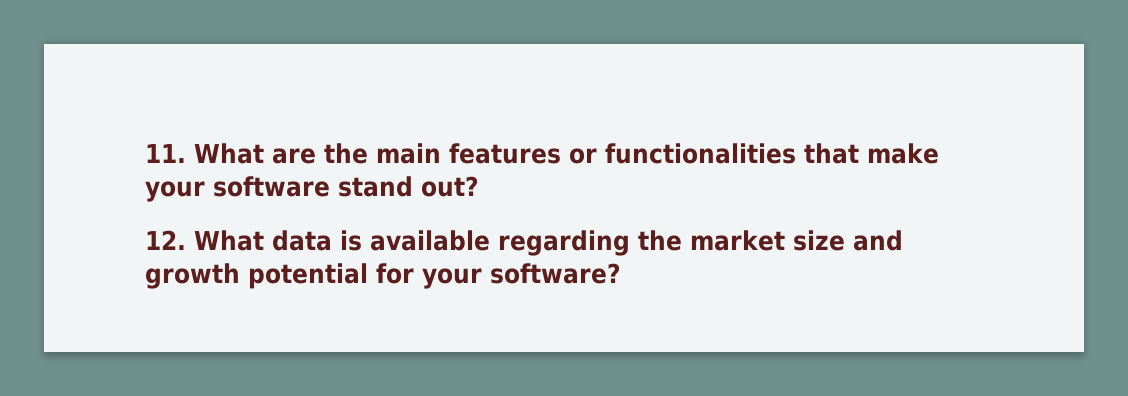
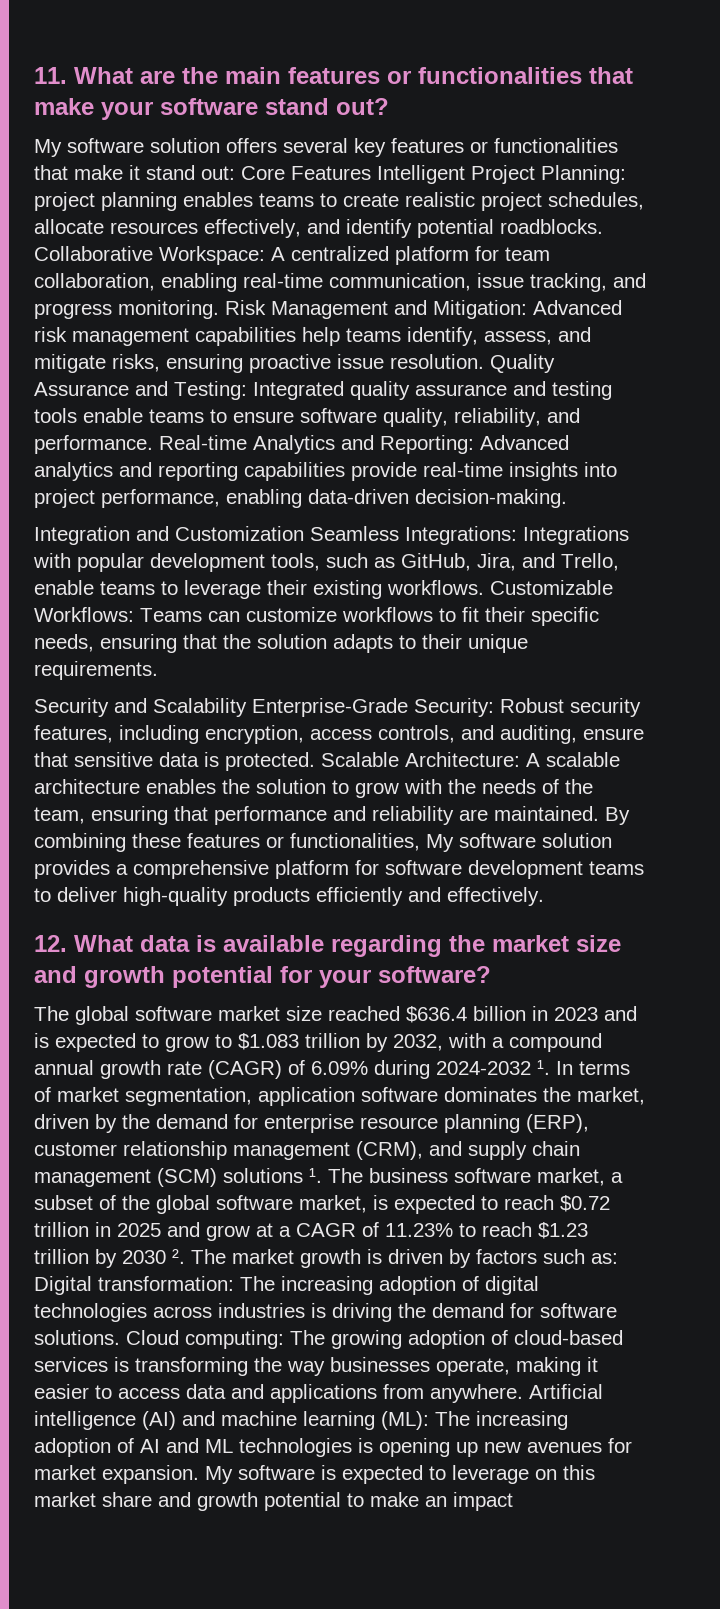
(479, 186) none -> [34,138,618,157] [34,165,626,184] [34,192,644,211] [34,219,603,238] [34,246,550,265] [34,273,646,292] [34,300,622,319] [34,327,591,346] [34,354,555,373] [34,381,612,400] [34,408,580,427] [34,435,569,454] [34,462,617,481] [34,489,567,508] [34,526,629,545] [33,553,619,572] [34,580,613,599] [34,607,599,626] [34,634,528,653] [34,661,158,680] [34,698,641,717] [34,725,644,744] [34,752,620,771] [34,779,593,798] [34,806,630,825] [34,833,612,852] [34,860,644,879] [34,887,544,906] // My software solution offers several key features or functionalities that make it stand out: Core Features Intelligent Project Planning: project planning enables teams to create realistic project schedules, allocate resources effectively, and identify potential roadblocks. Collaborative Workspace: A centralized platform for team collaboration, enabling real-time communication, issue tracking, and progress monitoring. Risk Management and Mitigation: Advanced risk management capabilities help teams identify, assess, and mitigate risks, ensuring proactive issue resolution. Quality Assurance and Testing: Integrated quality assurance and testing tools enable teams to ensure software quality, reliability, and performance. Real-time Analytics and Reporting: Advanced analytics and reporting capabilities provide real-time insights into project performance, enabling data-driven decision-making. // Integration and Customization Seamless Integrations: Integrations with popular development tools, such as GitHub, Jira, and Trello, enable teams to leverage their existing workflows. Customizable Workflows: Teams can customize workflows to fit their specific needs, ensuring that the solution adapts to their unique requirements. // Security and Scalability Enterprise-Grade Security: Robust security features, including encryption, access controls, and auditing, ensure that sensitive data is protected. Scalable Architecture: A scalable architecture enables the solution to grow with the needs of the team, ensuring that performance and reliability are maintained. By combining these features or functionalities, My software solution provides a comprehensive platform for software development teams to deliver high-quality products efficiently and effectively.
(621, 273) none -> [34,1006,637,1025] [34,1033,602,1052] [34,1060,630,1079] [34,1087,645,1106] [34,1114,589,1133] [34,1141,580,1160] [34,1168,623,1187] [34,1195,610,1214] [34,1222,588,1241] [34,1249,618,1268] [34,1276,539,1295] [34,1303,617,1322] [34,1330,623,1349] [34,1357,598,1376] [34,1384,603,1403] [34,1411,568,1430] [34,1438,632,1457] [34,1465,595,1484] [34,1492,513,1511] // The global software market size reached $636.4 billion in 2023 and is expected to grow to $1.083 trillion by 2032, with a compound annual growth rate (CAGR) of 6.09% during 2024-2032 ¹. In terms of market segmentation, application software dominates the market, driven by the demand for enterprise resource planning (ERP), customer relationship management (CRM), and supply chain management (SCM) solutions ¹. The business software market, a subset of the global software market, is expected to reach $0.72 trillion in 2025 and grow at a CAGR of 11.23% to reach $1.23 trillion by 2030 ². The market growth is driven by factors such as: Digital transformation: The increasing adoption of digital technologies across industries is driving the demand for software solutions. Cloud computing: The growing adoption of cloud-based services is transforming the way businesses operate, making it easier to access data and applications from anywhere. Artificial intelligence (AI) and machine learning (ML): The increasing adoption of AI and ML technologies is opening up new avenues for market expansion. My software is expected to leverage on this market share and growth potential to make an impact

